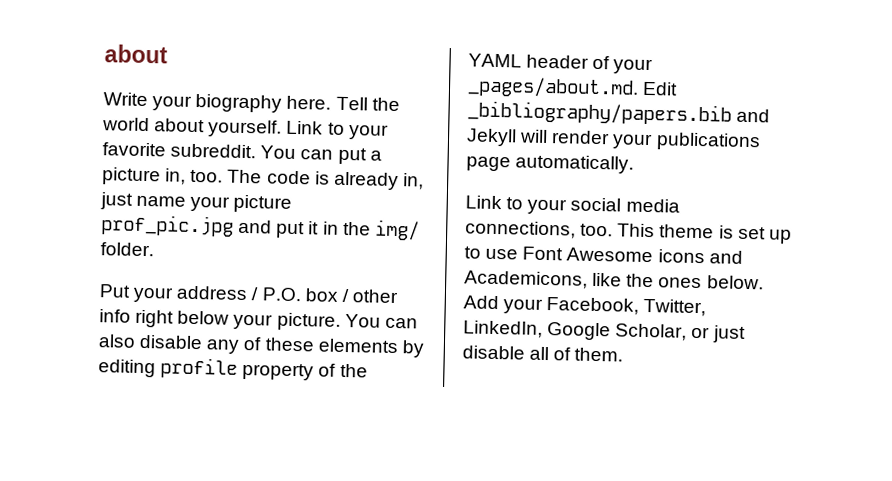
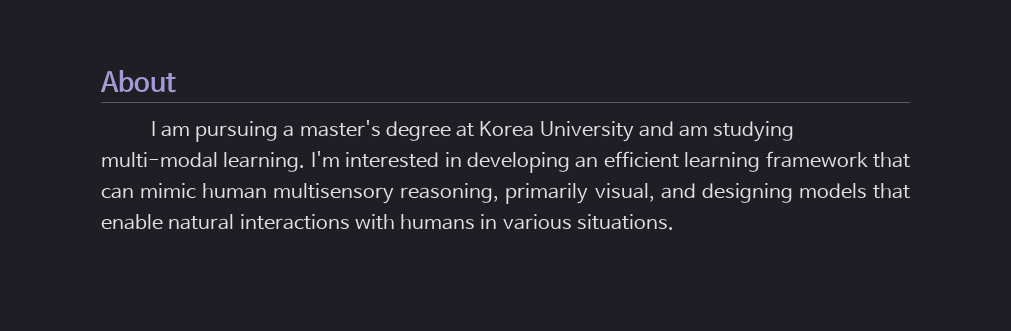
[104,44,168,64] [103,92,400,113] [102,117,389,140] [102,142,382,165] [102,167,424,191] [100,192,293,213] [101,214,420,241] [100,242,154,257] [99,284,399,304] [99,309,418,331] [98,334,425,358] [98,357,368,381] [468,53,654,75] [467,76,679,99] [467,100,771,126] [466,128,761,152] [466,154,635,174] [465,195,680,215] [465,220,792,244] [464,246,743,264] [464,270,764,290] [463,295,707,317] [463,320,746,343] [462,345,624,362] about // Write your biography here. Tell the world about yourself. Link to your favorite subreddit. You can put a picture in, too. The code is already in, just name your picture prof_pic.jpg and put it in the img/ folder. // Put your address / P.O. box / other info right below your picture. You can also disable any of these elements by editing profile property of the YAML header of your _pages/about.md. Edit _bibliography/papers.bib and Jekyll will render your publications page automatically. // Link to your social media connections, too. This theme is set up to use Font Awesome icons and Academicons, like the ones below. Add your Facebook, Twitter, LinkedIn, Google Scholar, or just disable all of them. -> [100,70,176,93] [150,120,795,142] [101,151,910,173] [101,183,911,204] [101,214,674,230] About // I am pursuing a master's degree at Korea University and am studying multi-modal learning. I'm interested in developing an efficient learning framework that can mimic human multisensory reasoning, primarily visual, and designing models that enable natural interactions with humans in various situations.

